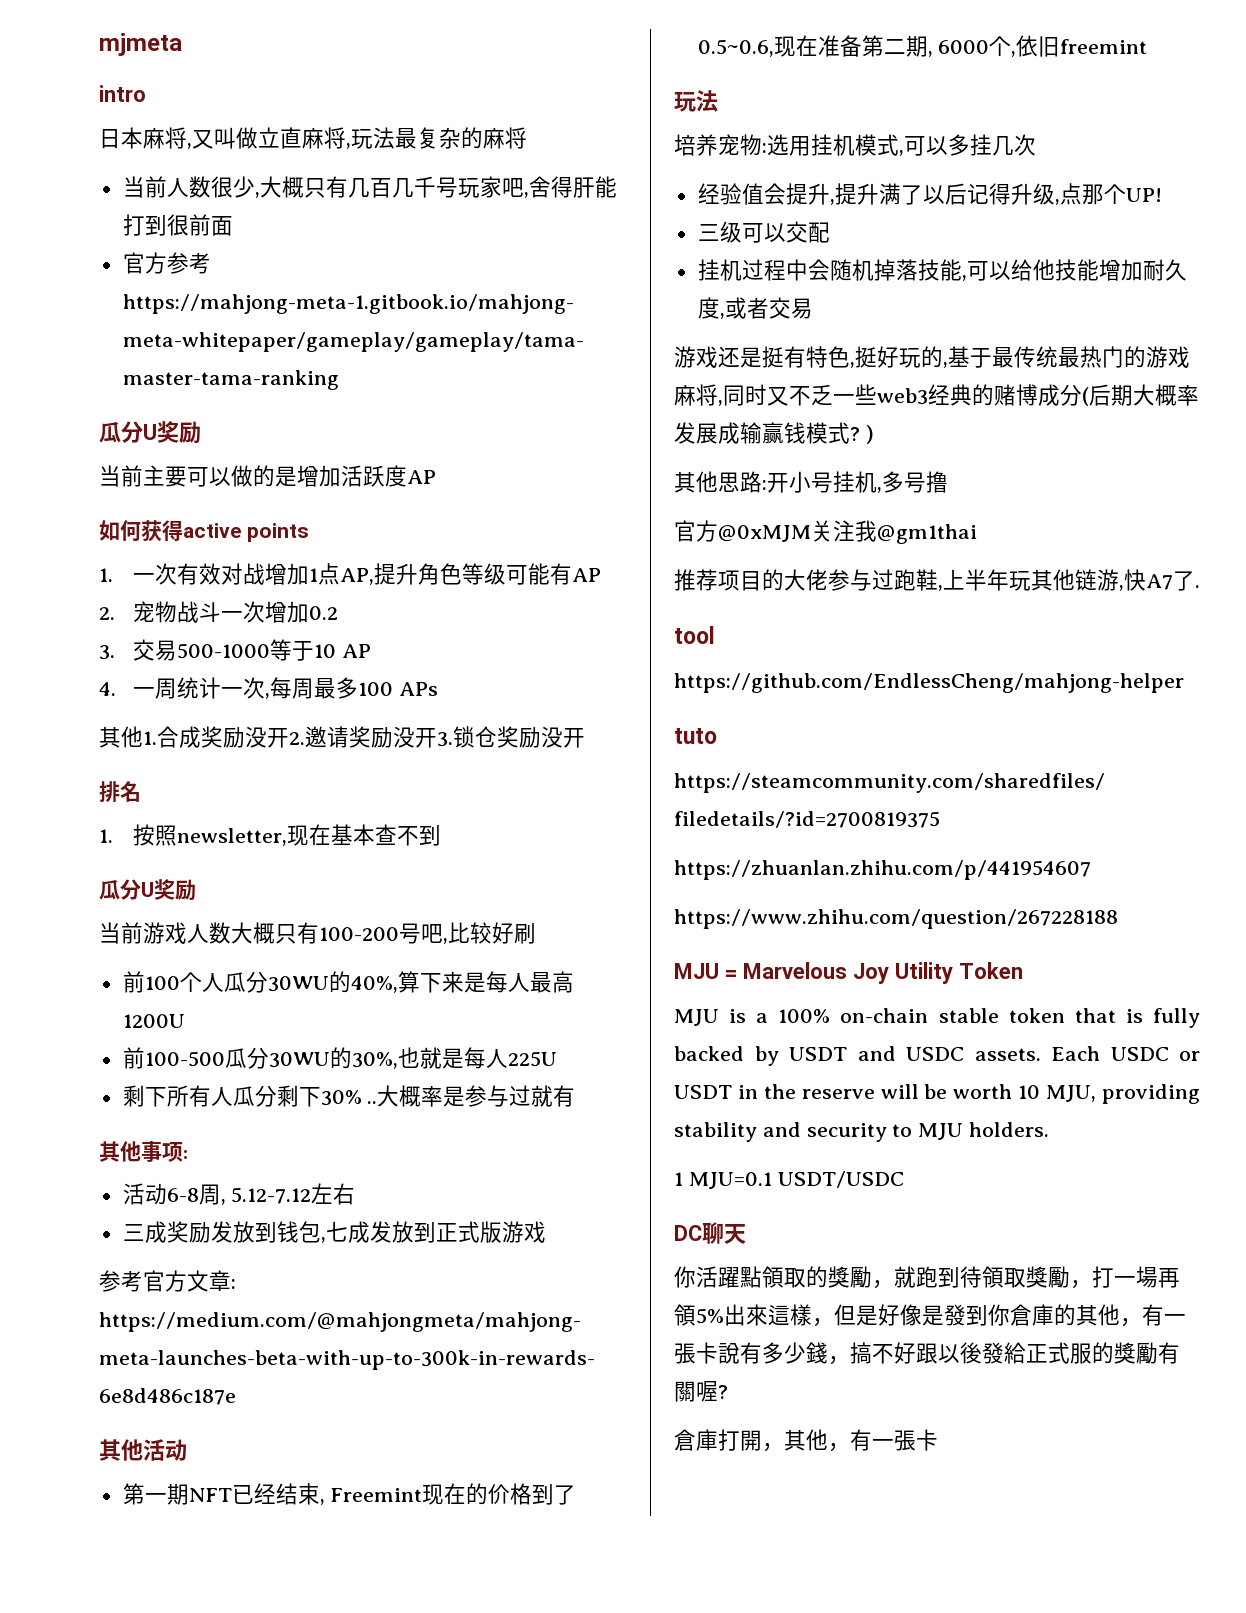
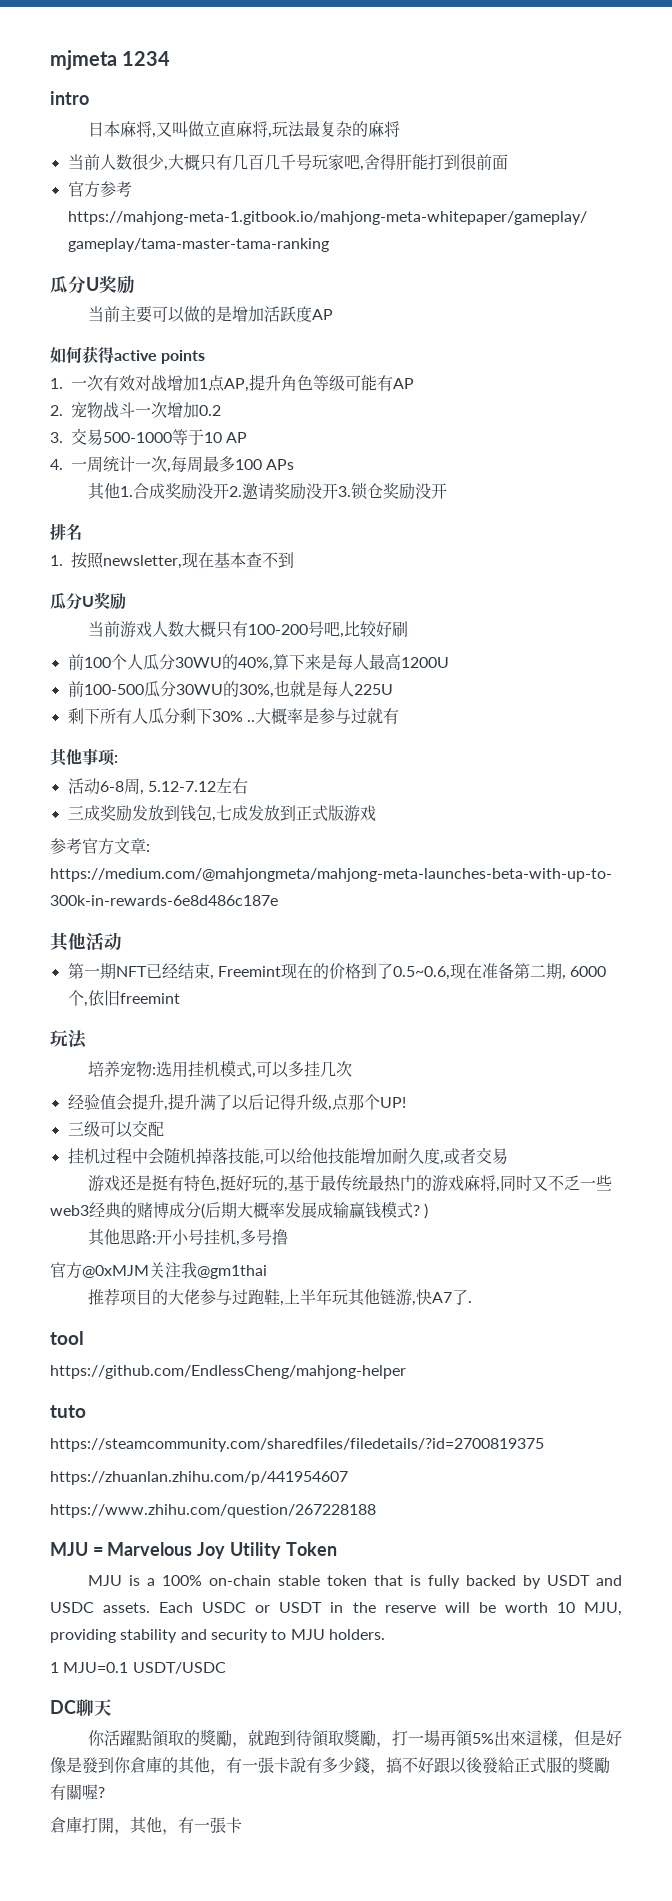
(182, 44) none -> [122,51,171,66] 1234

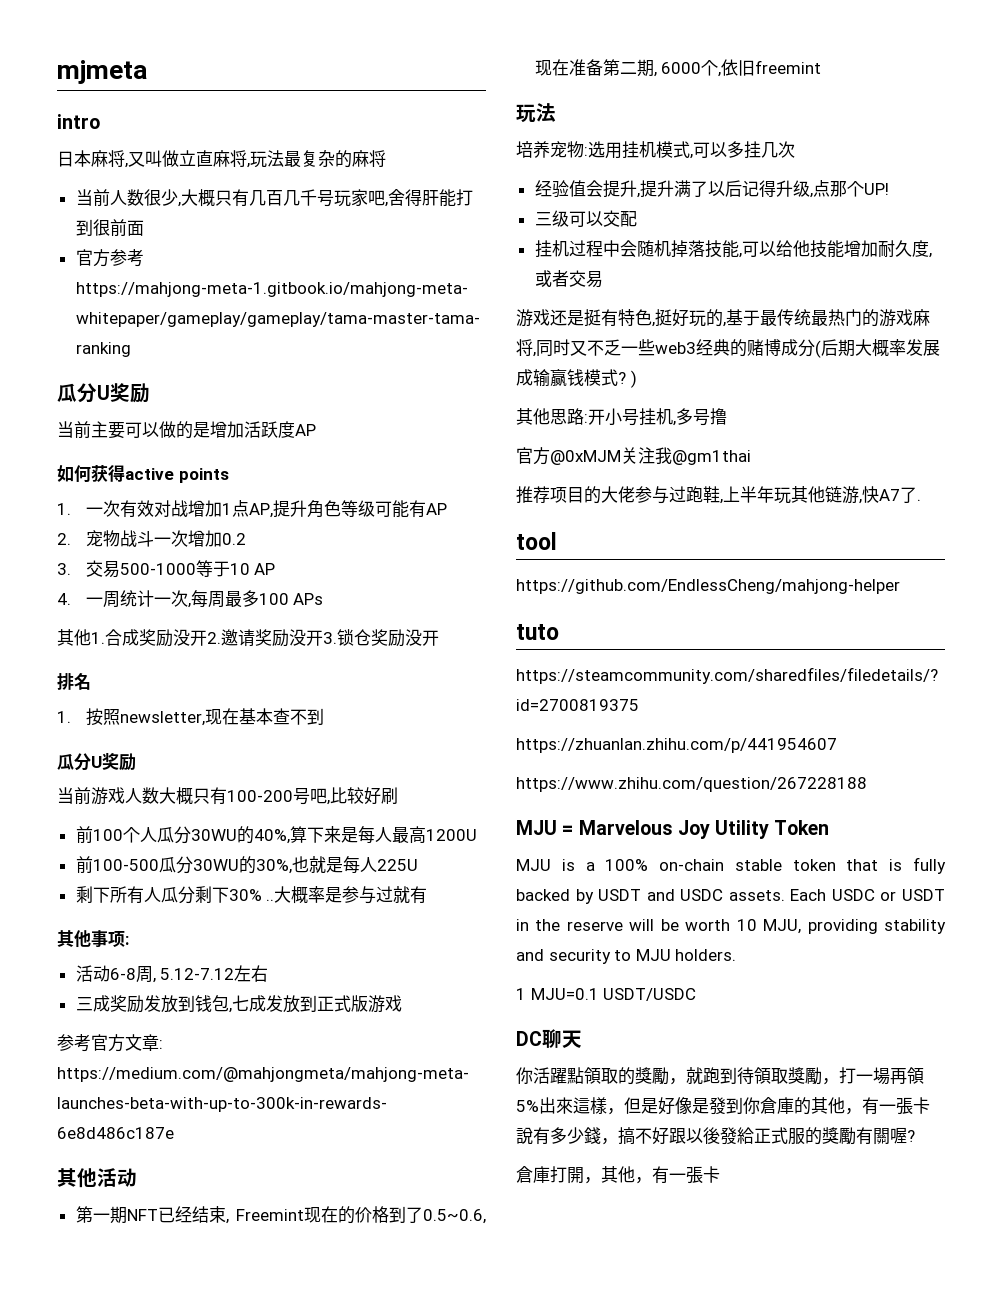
[122,51,171,66] 1234 -> (147, 72) none

